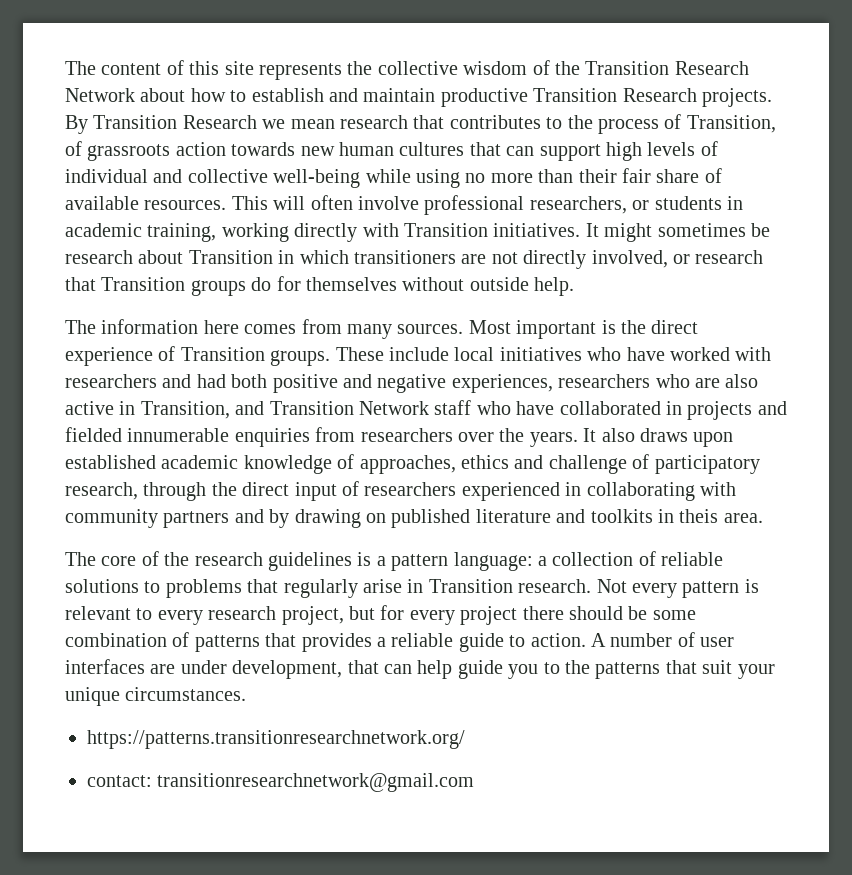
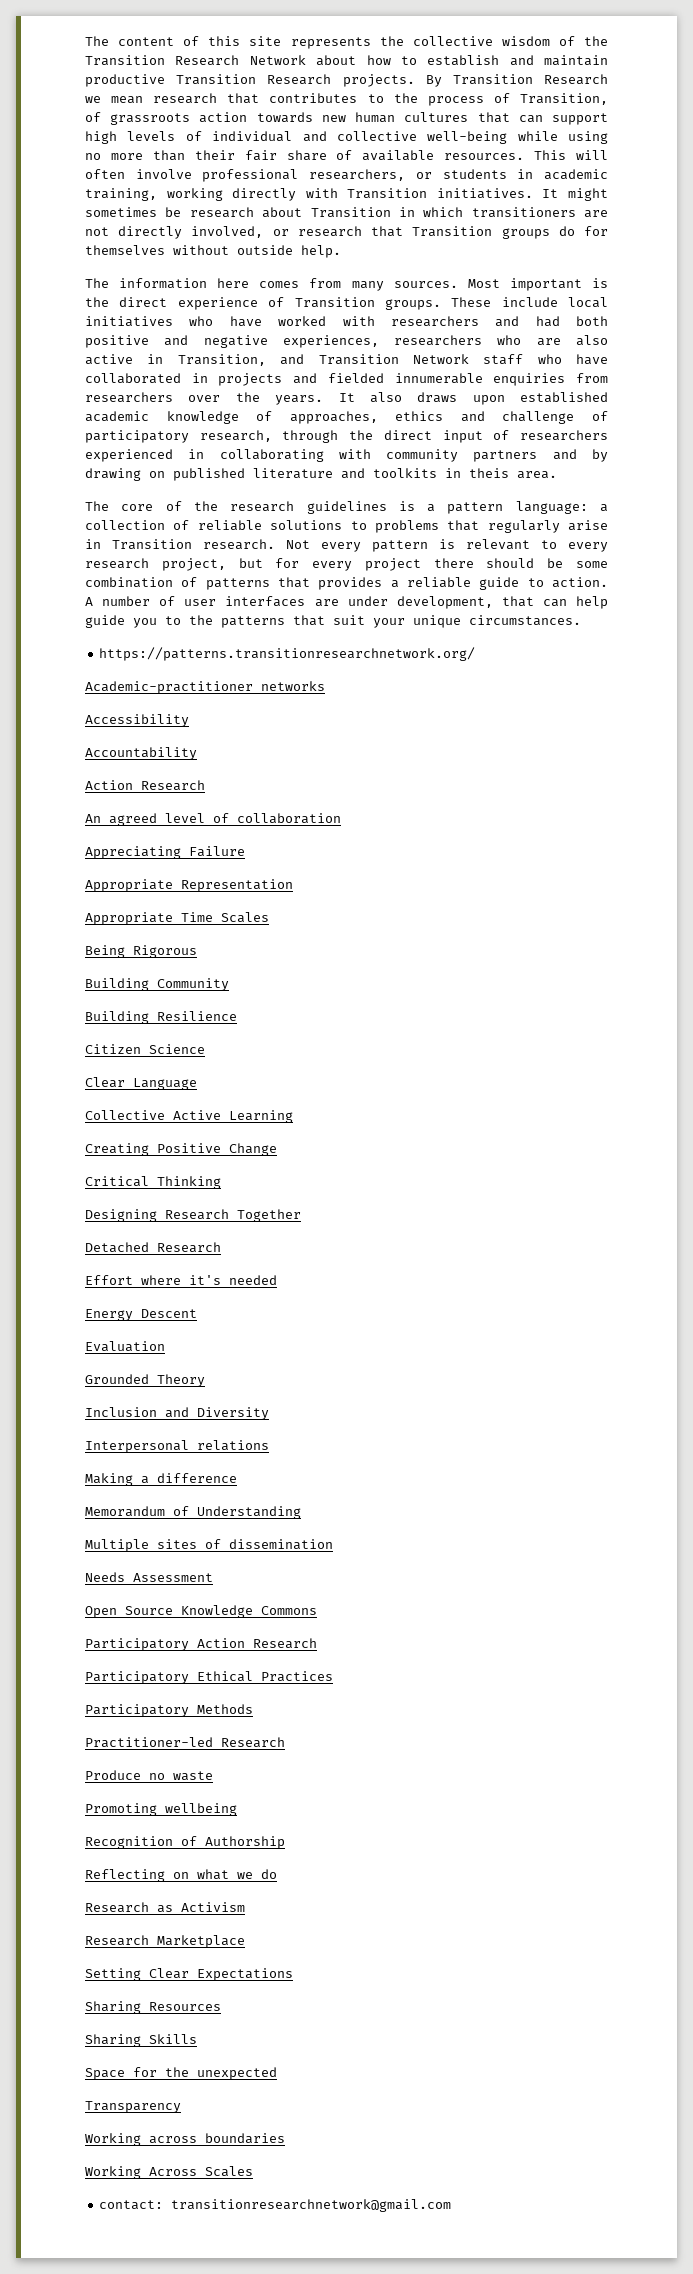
(465, 739) none -> [85,681,325,694] [85,714,189,727] [85,747,197,760] [85,780,205,791] [85,813,341,826] [85,846,245,859] [85,879,293,892] [85,912,269,925] [85,945,197,958] [85,978,229,991] [85,1011,237,1024] [85,1044,205,1054] [85,1077,197,1090] [85,1110,293,1123] [85,1143,277,1156] [85,1176,221,1189] [85,1209,301,1222] [85,1242,221,1253] [85,1275,277,1285] [85,1309,197,1321] [85,1341,165,1352] [85,1374,205,1387] [85,1407,269,1420] [85,1440,269,1453] [85,1473,237,1486] [85,1506,301,1519] [85,1539,333,1552] [85,1572,213,1582] [85,1605,317,1618] [85,1638,317,1651] [85,1671,333,1684] [85,1704,253,1717] [85,1737,285,1748] [85,1770,213,1781] [85,1803,237,1816] [85,1836,285,1849] [85,1869,277,1882] [85,1902,245,1913] [85,1935,245,1948] [85,1968,293,1981] [85,2001,221,2014] [85,2034,197,2047] [85,2067,277,2080] [85,2101,181,2113] [85,2133,285,2146] [85,2166,253,2179] // Academic-practitioner networks // Accessibility // Accountability // Action Research // An agreed level of collaboration // Appreciating Failure // Appropriate Representation // Appropriate Time Scales // Being Rigorous // Building Community // Building Resilience // Citizen Science // Clear Language // Collective Active Learning // Creating Positive Change // Critical Thinking // Designing Research Together // Detached Research // Effort where it's needed // Energy Descent // Evaluation // Grounded Theory // Inclusion and Diversity // Interpersonal relations // Making a difference // Memorandum of Understanding // Multiple sites of dissemination // Needs Assessment // Open Source Knowledge Commons // Participatory Action Research // Participatory Ethical Practices // Participatory Methods // Practitioner-led Research // Produce no waste // Promoting wellbeing // Recognition of Authorship // Reflecting on what we do // Research as Activism // Research Marketplace // Setting Clear Expectations // Sharing Resources // Sharing Skills // Space for the unexpected // Transparency // Working across boundaries // Working Across Scales

